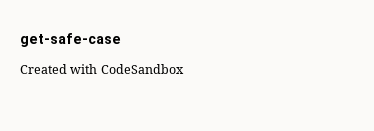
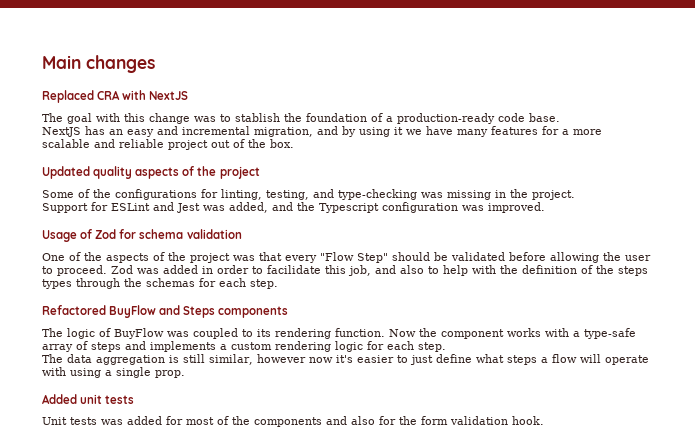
[20,33,121,47] [20,64,184,74] get-safe-case // Created with CodeSandbox -> [42,55,155,73] [42,90,189,103] [42,113,560,124] [42,126,602,137] [42,139,294,150] [42,166,260,179] [42,189,575,200] [42,202,545,213] [42,229,242,242] [42,252,651,263] [42,265,648,276] [42,278,278,289] [42,305,289,318] [42,328,636,339] [42,341,446,352] [42,354,649,365] [42,367,185,378] [42,394,135,404] [42,416,544,427] Main changes // Replaced CRA with NextJS // The goal with this change was to stablish the foundation of a production-ready code base. // NextJS has an easy and incremental migration, and by using it we have many features for a more scalable and reliable project out of the box. // Updated quality aspects of the project // Some of the configurations for linting, testing, and type-checking was missing in the project. // Support for ESLint and Jest was added, and the Typescript configuration was improved. // Usage of Zod for schema validation // One of the aspects of the project was that every "Flow Step" should be validated before allowing the user to proceed. Zod was added in order to facilidate this job, and also to help with the definition of the steps types through the schemas for each step. // Refactored BuyFlow and Steps components // The logic of BuyFlow was coupled to its rendering function. Now the component works with a type-safe array of steps and implements a custom rendering logic for each step. // The data aggregation is still similar, however now it's easier to just define what steps a flow will operate with using a single prop. // Added unit tests // Unit tests was added for most of the components and also for the form validation hook.

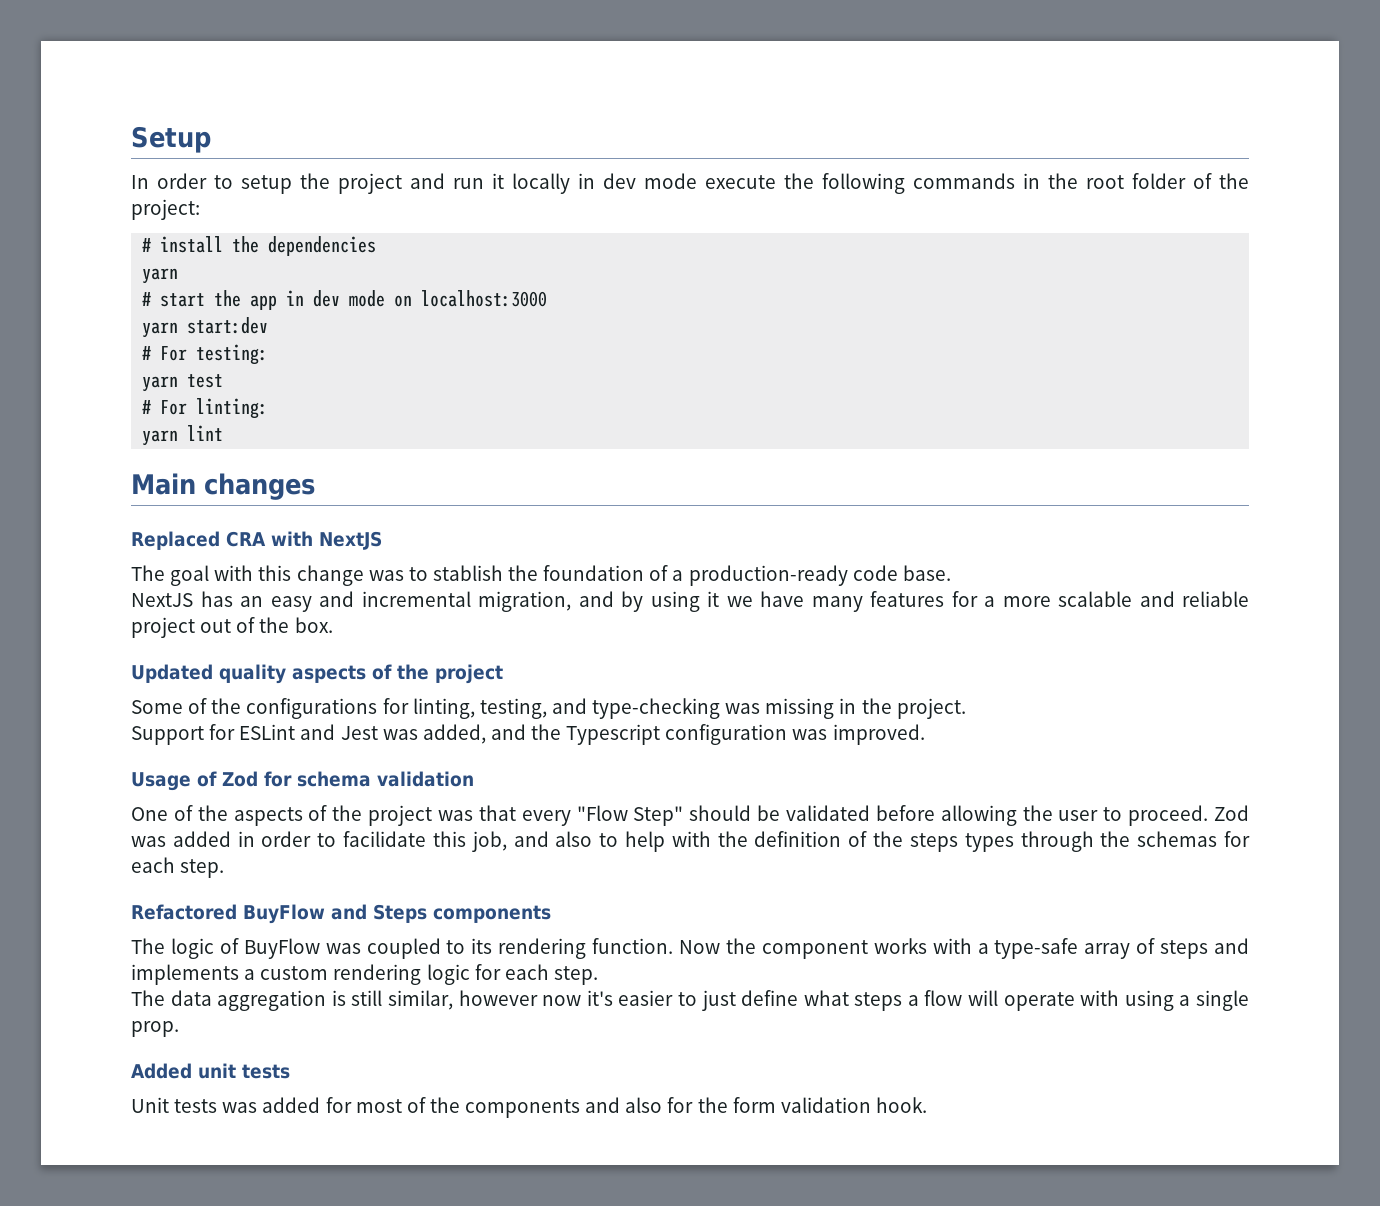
(42, 62) none -> [131,126,211,153] [131,173,1249,194] [131,199,200,220] [142,236,377,256] [142,268,179,284] [142,290,548,310] [142,317,269,338] [142,344,269,365] [142,374,224,392] [142,398,269,419] [142,425,224,446] Setup // In order to setup the project and run it locally in dev mode execute the following commands in the root folder of the project: // # install the dependencies // yarn // # start the app in dev mode on localhost:3000 // yarn start:dev // # For testing: // yarn test // # For linting: // yarn lint //

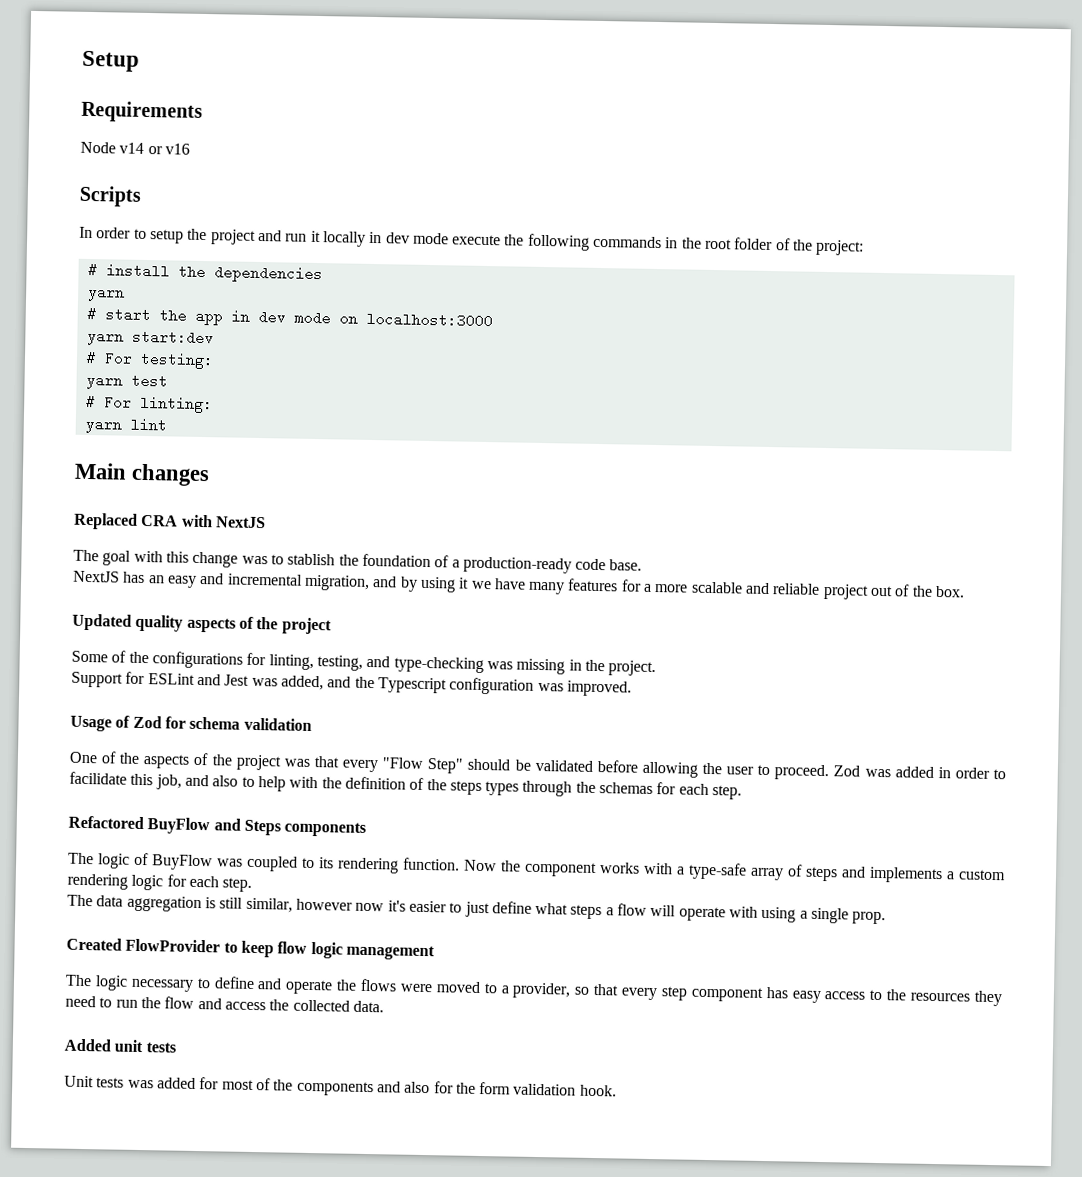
(211, 139) none -> [81,100,203,123] [80,141,190,155] [79,185,142,207] // Requirements // Node v14 or v16 // Scripts
(179, 1029) none -> [66,937,435,961] [65,974,1002,1007] [65,995,384,1013] // Created FlowProvider to keep flow logic management // The logic necessary to define and operate the flows were moved to a provider, so that every step component has easy access to the resources they need to run the flow and access the collected data.

